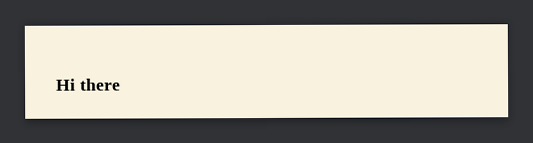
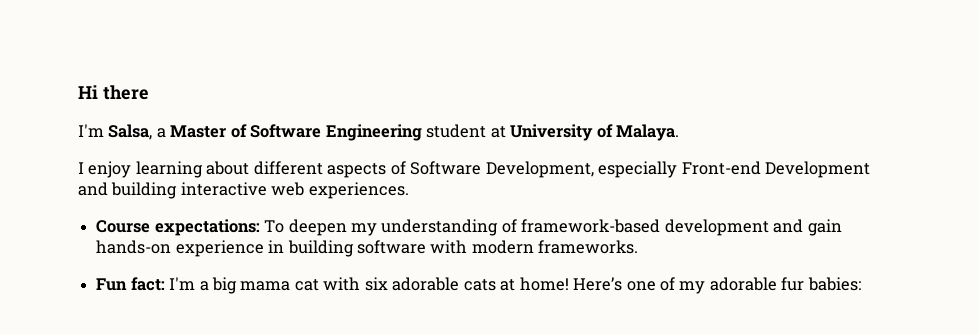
(121, 84) none -> [78,124,680,141] [78,161,871,178] [78,182,409,199] [96,219,842,236] [96,240,639,257] [96,277,861,294] // I'm Salsa, a Master of Software Engineering student at University of Malaya. // I enjoy learning about different aspects of Software Development, especially Front-end Development and building interactive web experiences. // Course expectations: To deepen my understanding of framework-based development and gain hands-on experience in building software with modern frameworks. // Fun fact: I'm a big mama cat with six adorable cats at home! Here’s one of my adorable fur babies:

